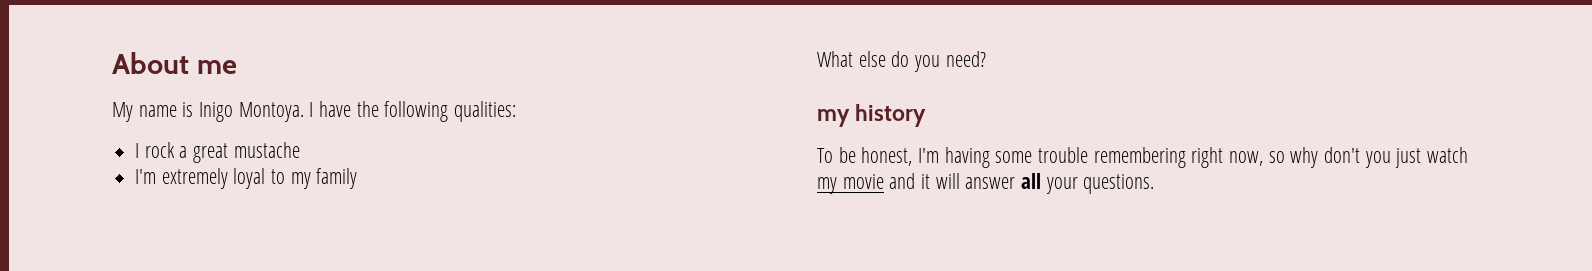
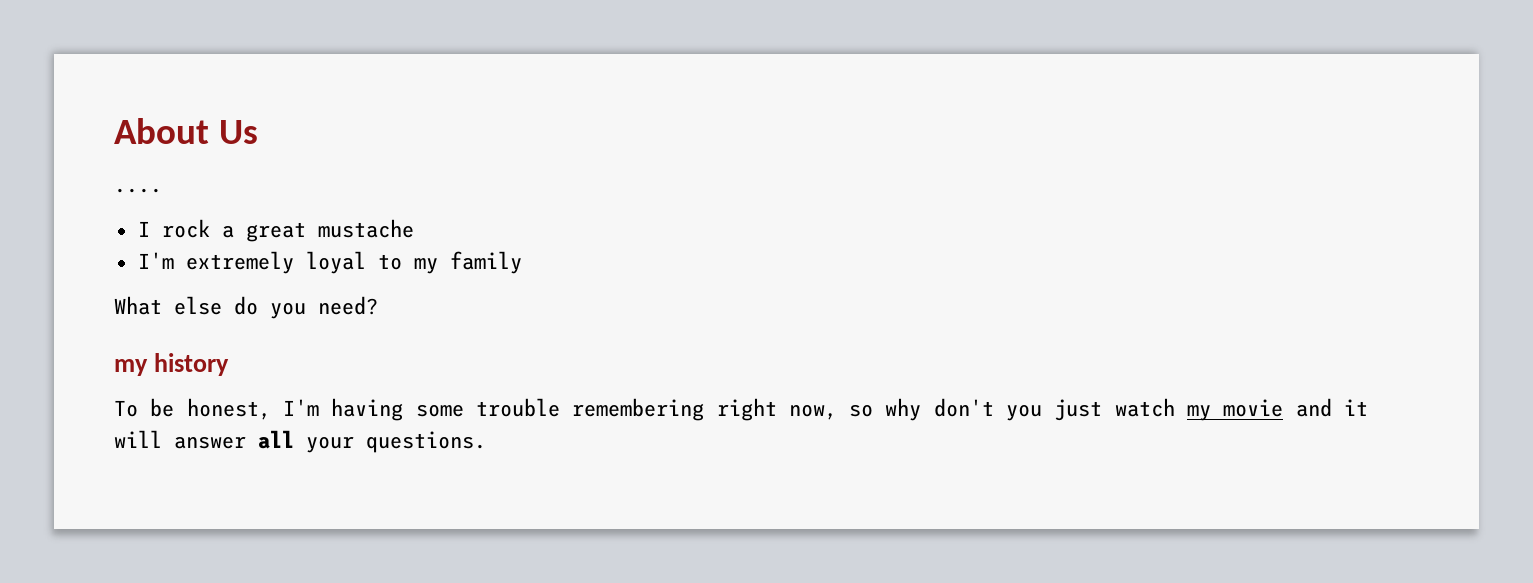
[196,60,237,74] [112,101,517,122] me // My name is Inigo Montoya. I have the following qualities: -> [218,120,258,144] [114,188,162,193] Us // ....

